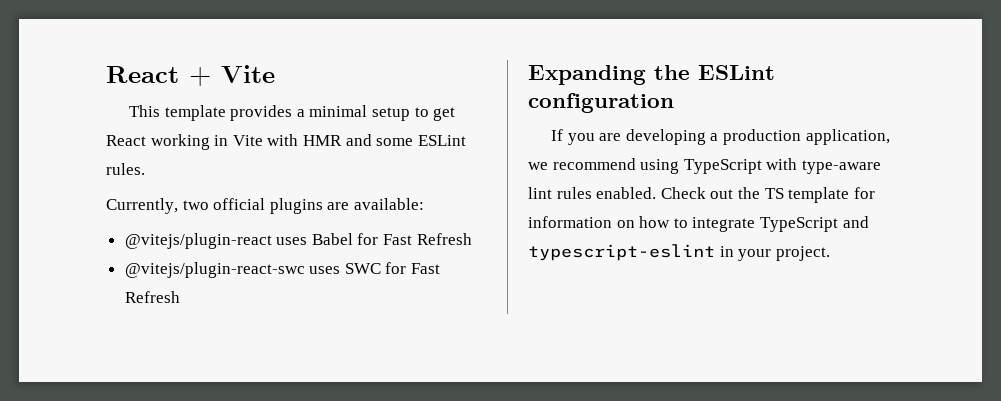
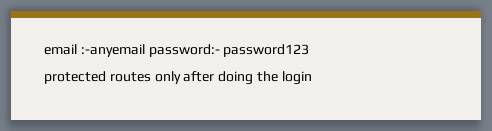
[106,65,275,86] [129,105,456,121] [106,134,466,150] [106,163,145,175] [106,198,424,214] [124,233,472,249] [124,262,441,278] [124,291,180,303] [528,65,775,85] [528,93,674,113] [551,129,890,145] [528,158,881,174] [528,187,875,203] [528,216,869,232] [528,244,830,261] React + Vite // This template provides a minimal setup to get React working in Vite with HMR and some ESLint rules. // Currently, two official plugins are available: // @vitejs/plugin-react uses Babel for Fast Refresh // @vitejs/plugin-react-swc uses SWC for Fast Refresh // Expanding the ESLint configuration // If you are developing a production application, we recommend using TypeScript with type-aware lint rules enabled. Check out the TS template for information on how to integrate TypeScript and typescript-eslint in your project. -> [44,44,310,57] [44,71,312,85] email :-anyemail password:- password123 // protected routes only after doing the login

